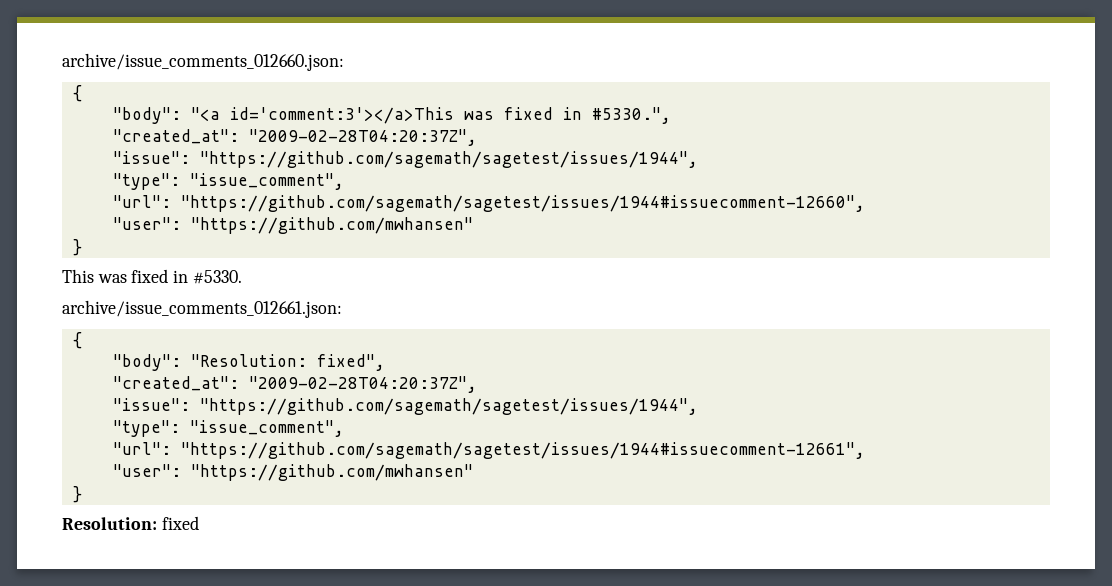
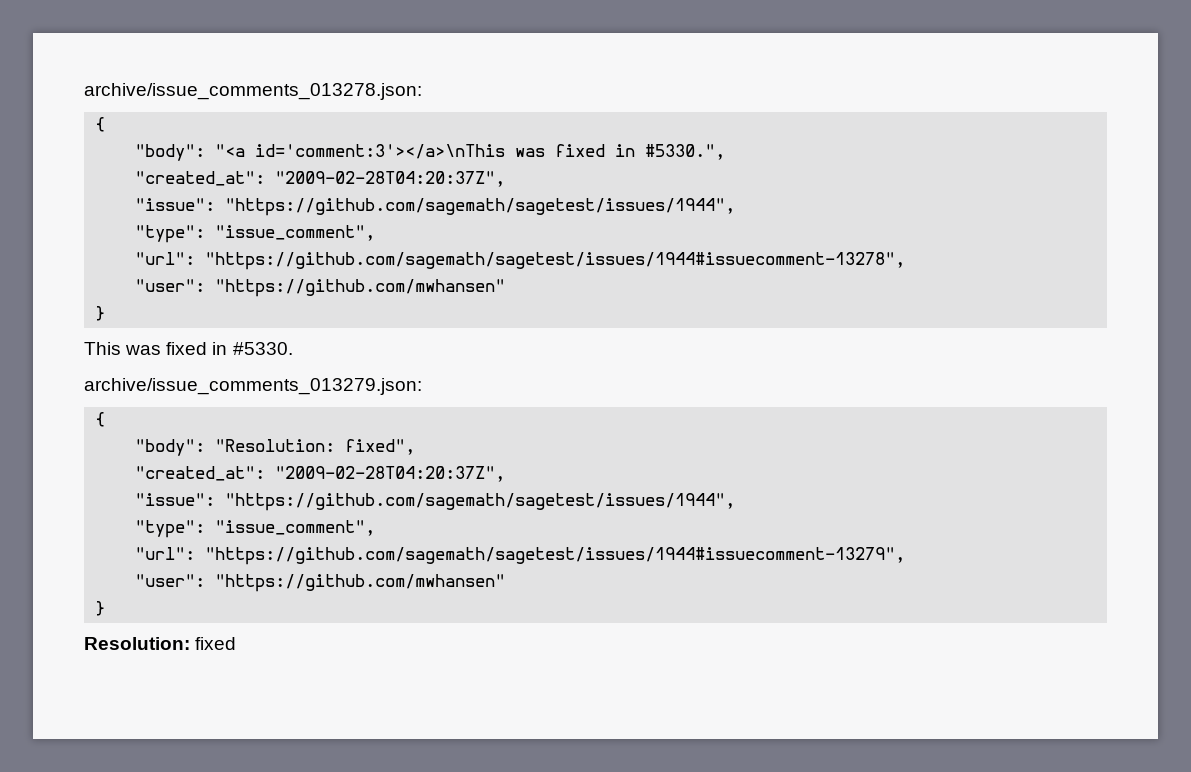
[62,53,344,71] archive/issue_comments_012660.json: -> [84,83,422,100] archive/issue_comments_013278.json:
[229,107,454,124] id='comment:3'></a>This -> [255,144,506,159] id='comment:3'></a>\nThis
[180,195,865,212] "https://github.com/sagemath/sagetest/issues/1944#issuecomment-12660", -> [205,252,906,270] "https://github.com/sagemath/sagetest/issues/1944#issuecomment-13278",
[62,300,342,318] archive/issue_comments_012661.json: -> [84,378,422,395] archive/issue_comments_013279.json:
[180,442,865,459] "https://github.com/sagemath/sagetest/issues/1944#issuecomment-12661", -> [205,547,906,565] "https://github.com/sagemath/sagetest/issues/1944#issuecomment-13279",

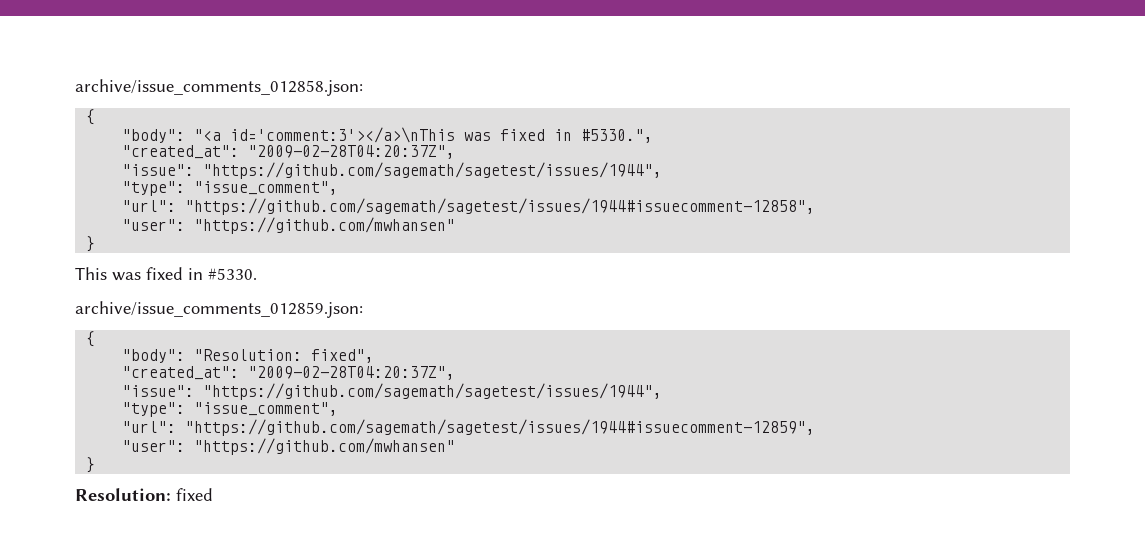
[84,83,422,100] archive/issue_comments_013278.json: -> [75,79,363,96] archive/issue_comments_012858.json:
[205,252,906,270] "https://github.com/sagemath/sagetest/issues/1944#issuecomment-13278", -> [185,198,816,215] "https://github.com/sagemath/sagetest/issues/1944#issuecomment-12858",
[84,378,422,395] archive/issue_comments_013279.json: -> [75,301,363,318] archive/issue_comments_012859.json:
[205,547,906,565] "https://github.com/sagemath/sagetest/issues/1944#issuecomment-13279", -> [185,419,816,436] "https://github.com/sagemath/sagetest/issues/1944#issuecomment-12859",

